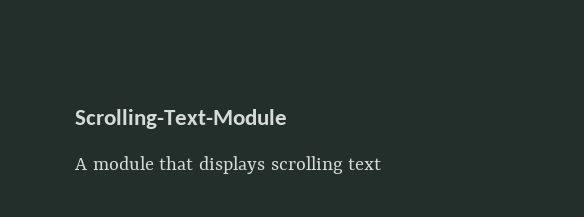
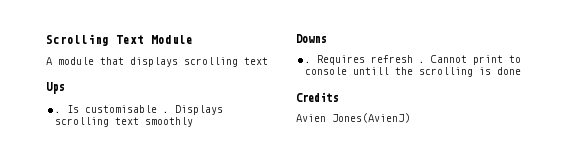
[75,109,287,129] Scrolling-Text-Module -> [46,34,193,46] Scrolling Text Module
(382, 164) none -> [46,82,64,94] [55,105,224,115] [55,117,194,127] [296,34,326,43] [305,55,522,65] [305,67,522,77] [296,92,338,102] [296,113,410,123] // Ups // . Is customisable . Displays scrolling text smoothly // Downs // . Requires refresh . Cannot print to console untill the scrolling is done // Credits // Avien Jones(AvienJ)

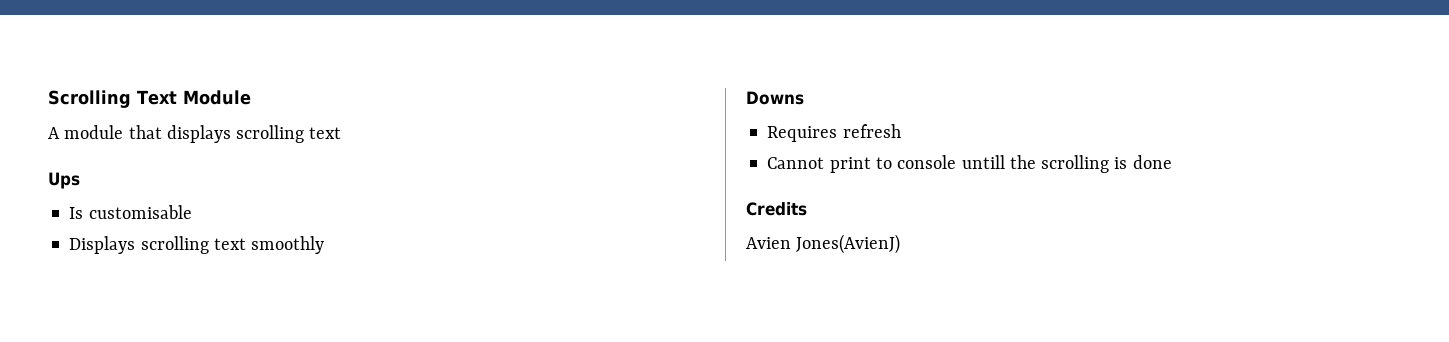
[55,111,62,113] . -> (80, 180) none
[163,111,170,113] . -> (192, 212) //
[305,61,312,63] . -> (804, 98) none
[419,61,426,63] . -> (901, 131) //

